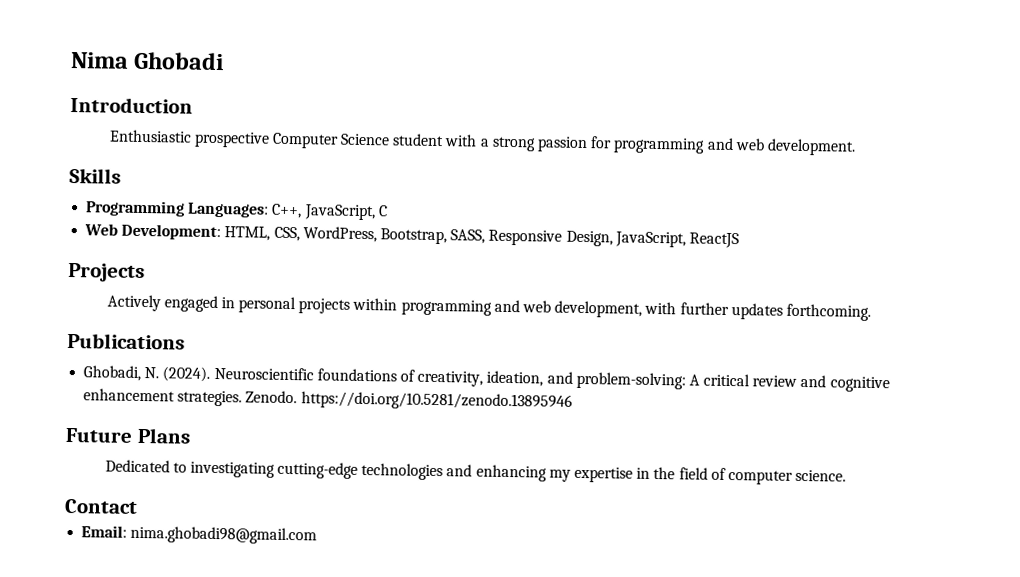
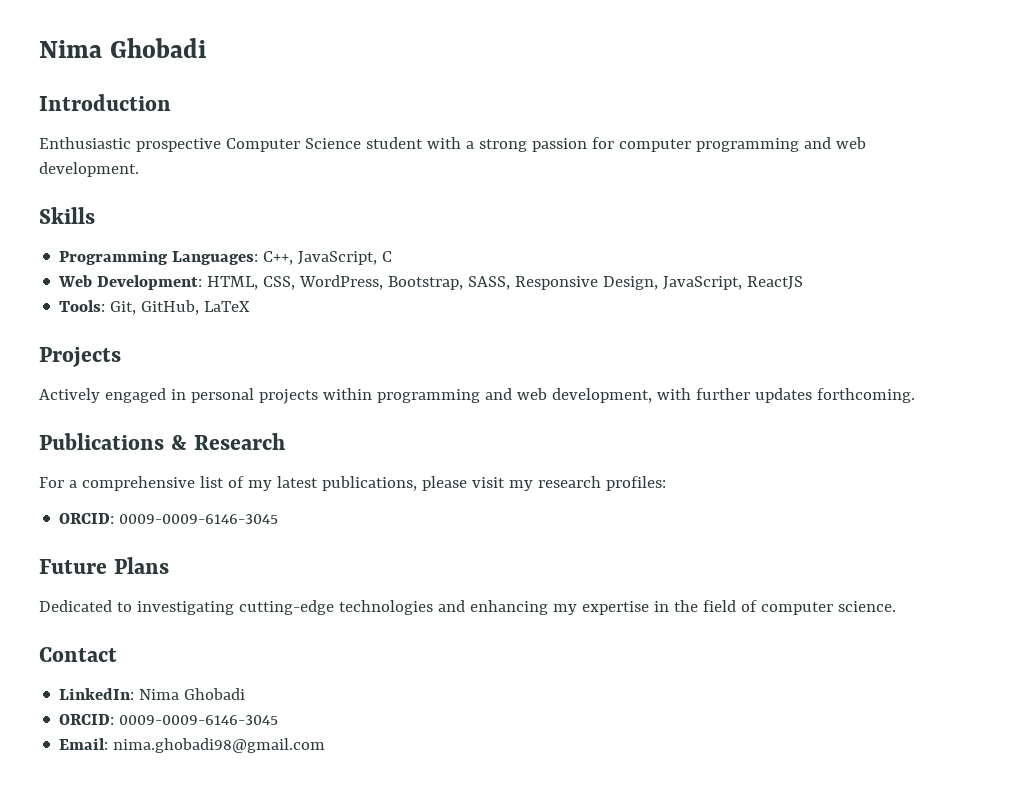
(613, 142) none -> [618,139,691,152] computer
(739, 240) none -> [59,300,251,315] // Tools: Git, GitHub, LaTeX
[83,365,890,393] [83,388,573,411] // Ghobadi, N. (2024). Neuroscientific foundations of creativity, ideation, and problem-solving: A critical review and cognitive enhancement strategies. Zenodo. https://doi.org/10.5281/zenodo.13895946 -> [170,433,285,450] [39,476,666,491] [59,513,279,524] & Research // For a comprehensive list of my latest publications, please visit my research profiles: // ORCID: 0009-0009-6146-3045
(138, 506) none -> [59,688,246,700] [59,714,279,725] // LinkedIn: Nima Ghobadi // ORCID: 0009-0009-6146-3045

